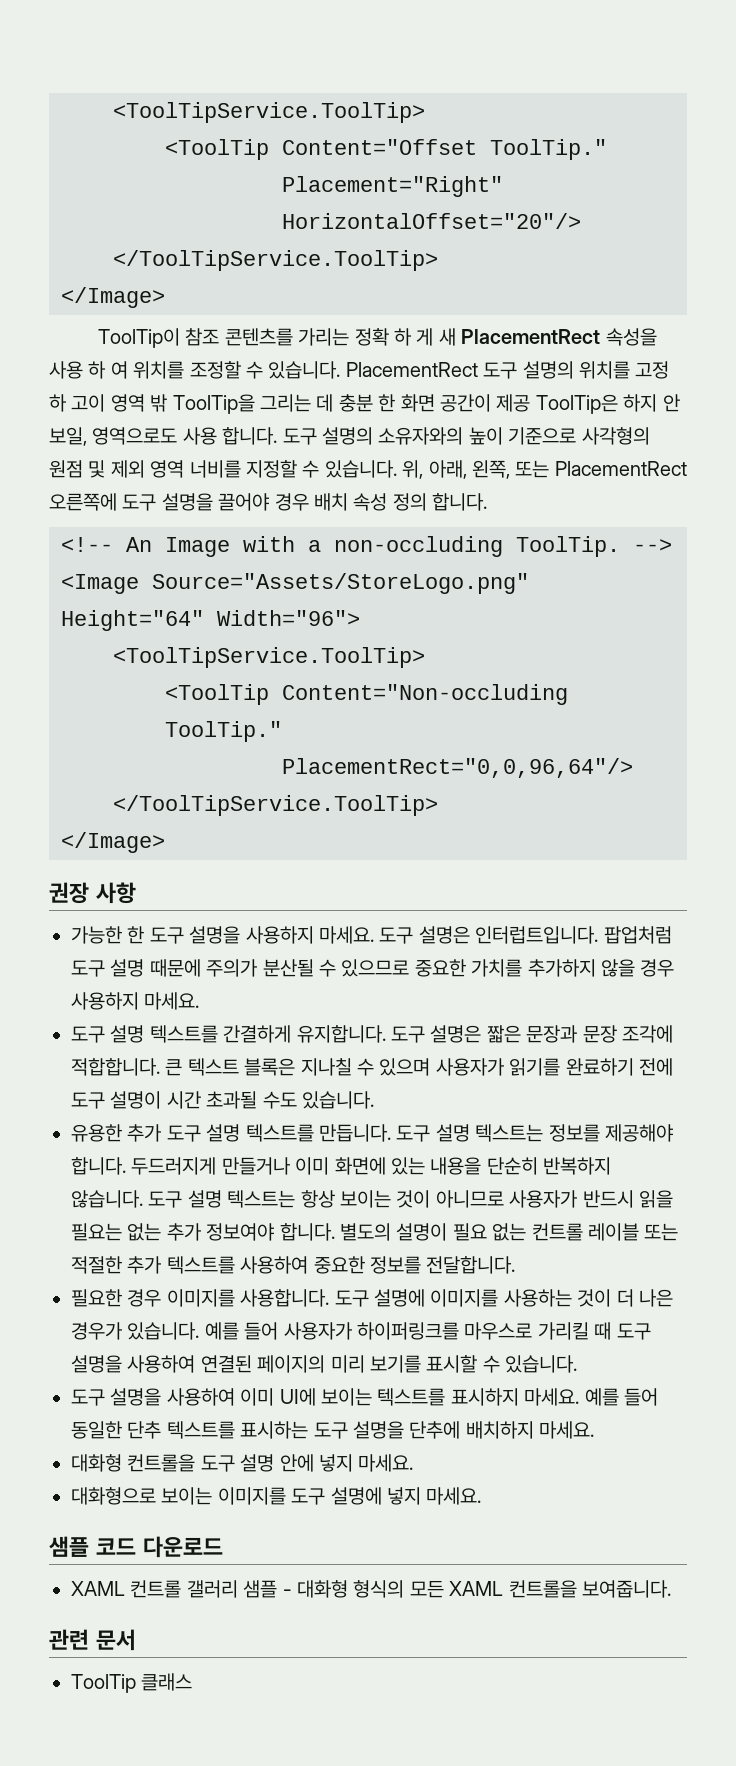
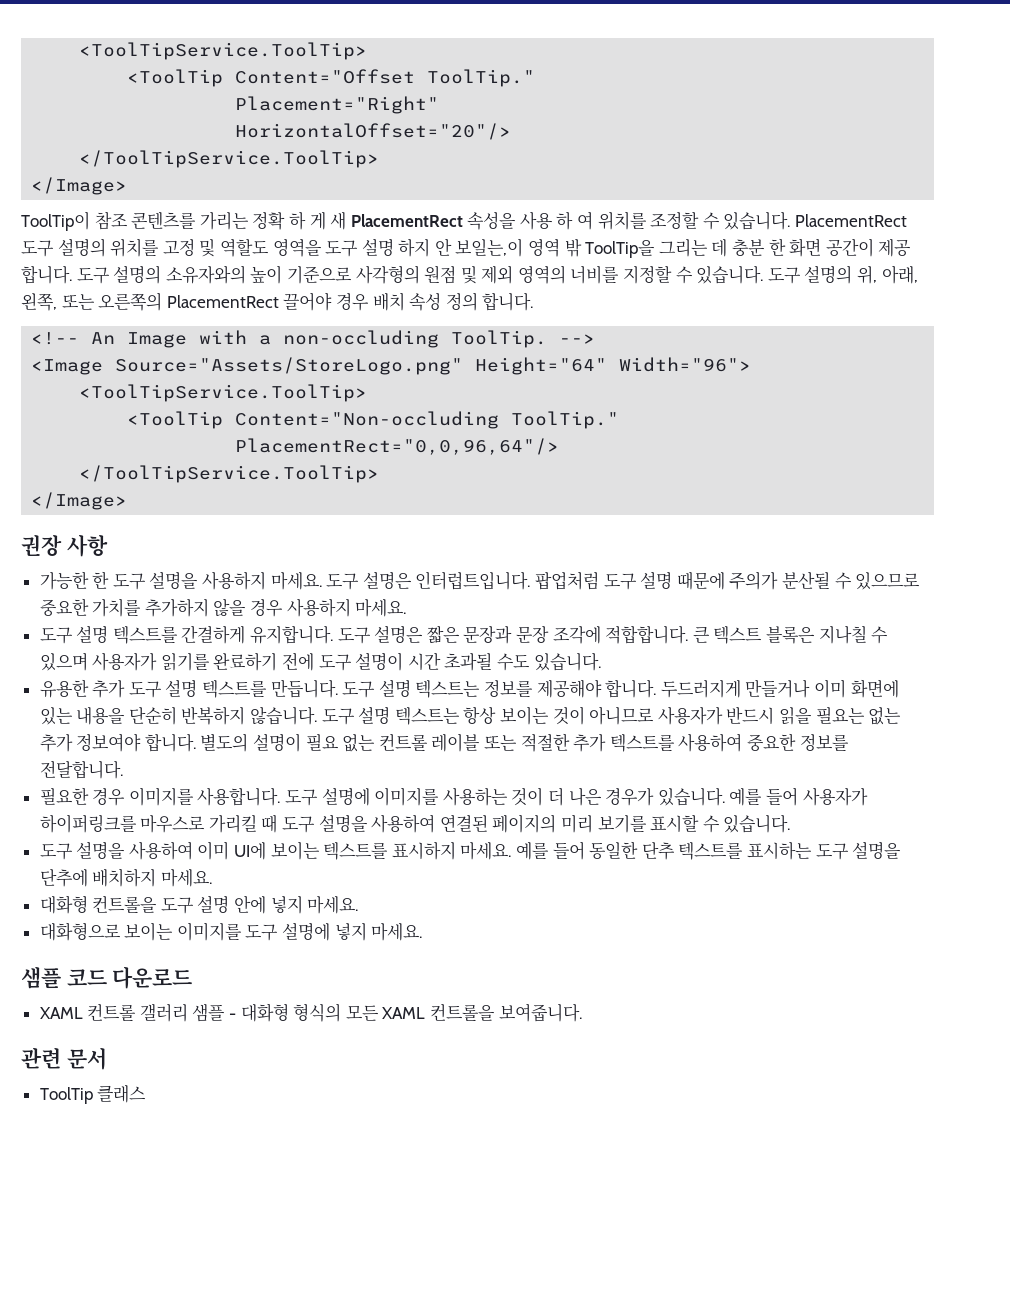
[49,394,106,412] 하 고이 -> [199,238,524,257] 및 역할도 영역을 도구 설명 하지 안 보일는,이
[535,394,680,414] [49,427,217,446] ToolTip은 하지 안 보일, 영역으로도 사용 -> (912, 247) none
[150,460,185,478] 영역 -> [517,265,566,284] 영역의
(397, 469) none -> [767,265,853,284] 도구 설명의
[554,461,687,476] [49,493,213,511] PlacementRect 오른쪽에 도구 설명을 -> [98,292,279,311] 오른쪽의 PlacementRect

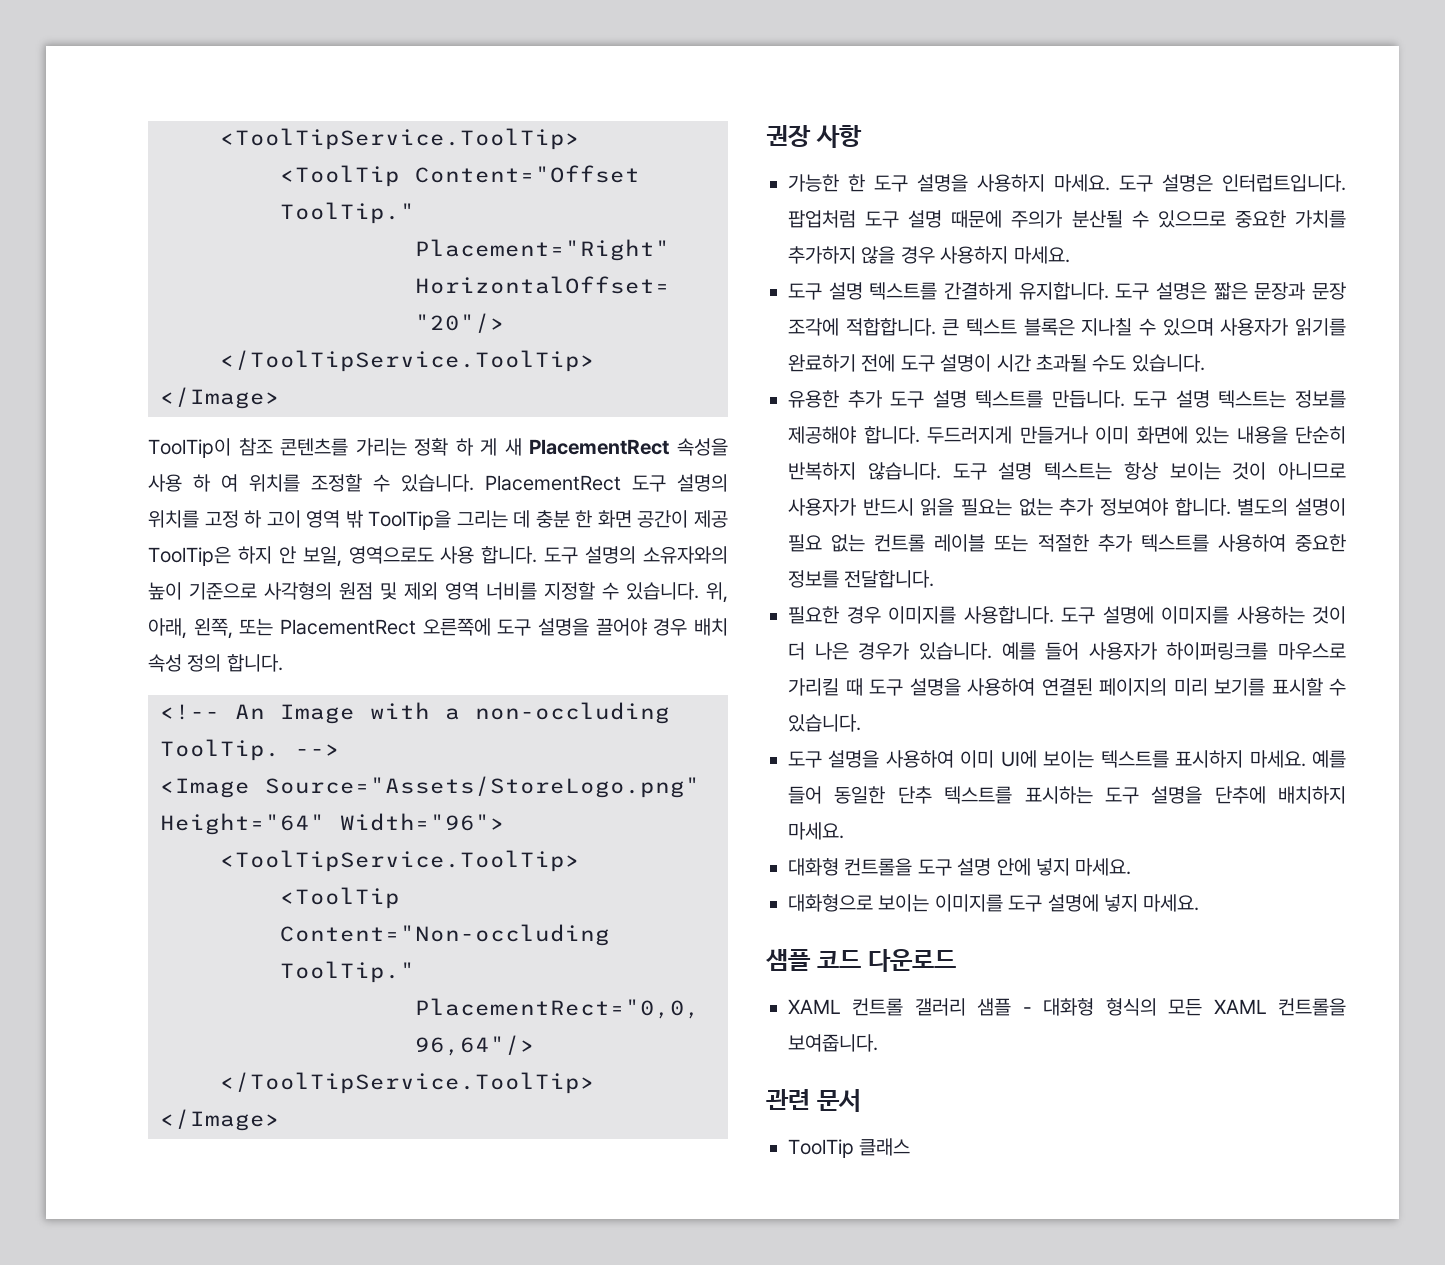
[199,238,524,257] 및 역할도 영역을 도구 설명 하지 안 보일는,이 -> [244,510,301,528] 하 고이
(912, 247) none -> [148,546,475,567] ToolTip은 하지 안 보일, 영역으로도 사용
[517,265,566,284] 영역의 -> [445,582,479,600] 영역
[767,265,853,284] 도구 설명의 -> (699, 591) none
[98,292,279,311] 오른쪽의 PlacementRect -> [280,618,589,636] PlacementRect 오른쪽에 도구 설명을

